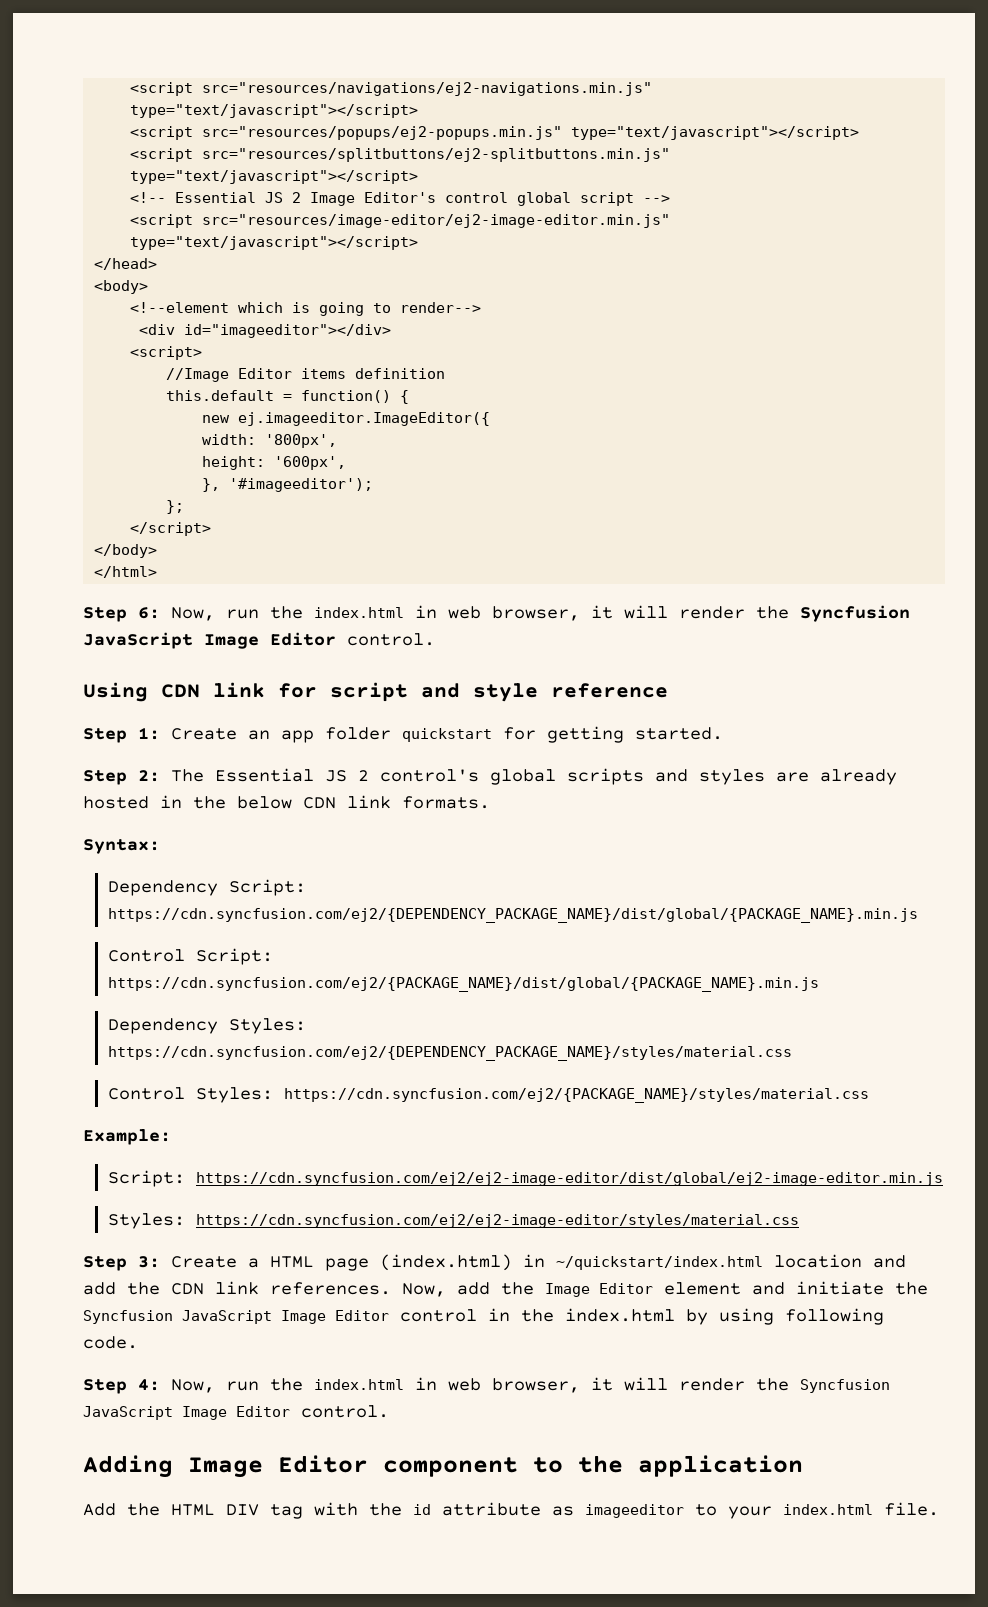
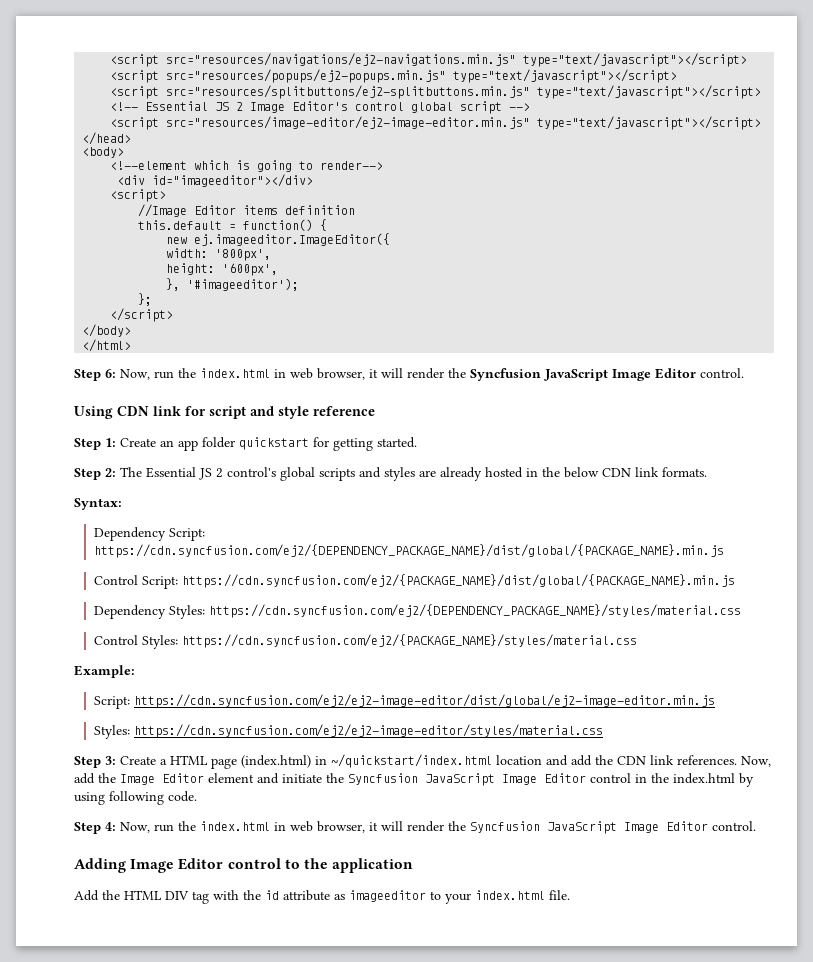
[383,1457,518,1477] component -> [227,858,281,869] control

